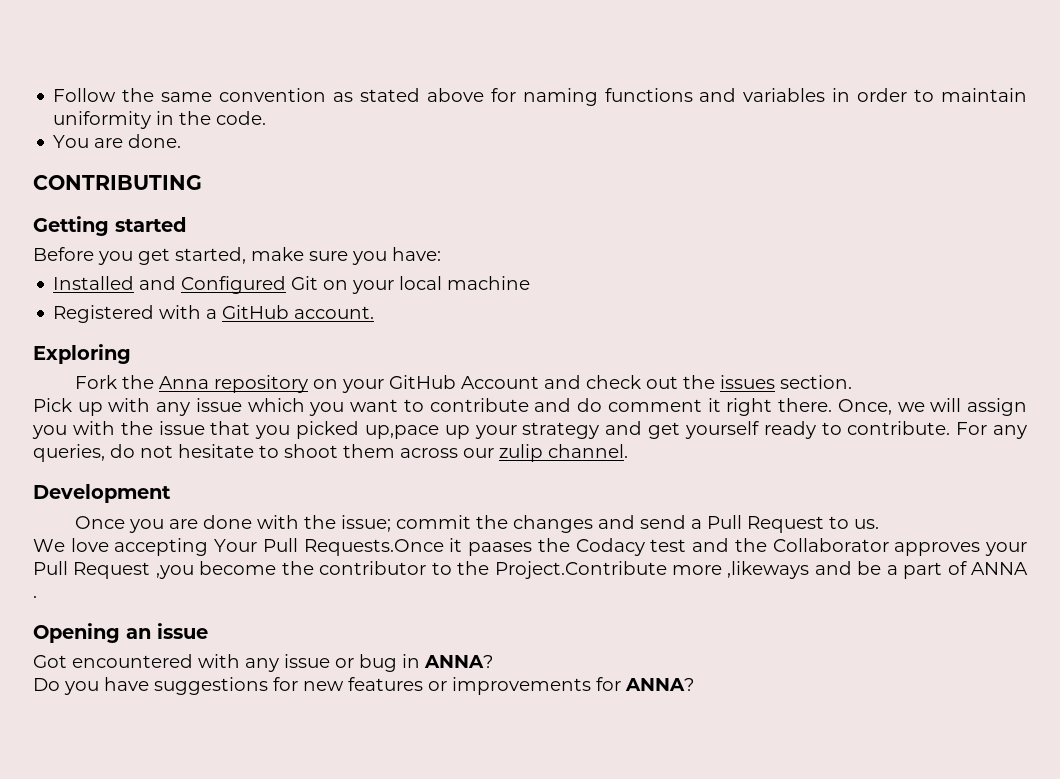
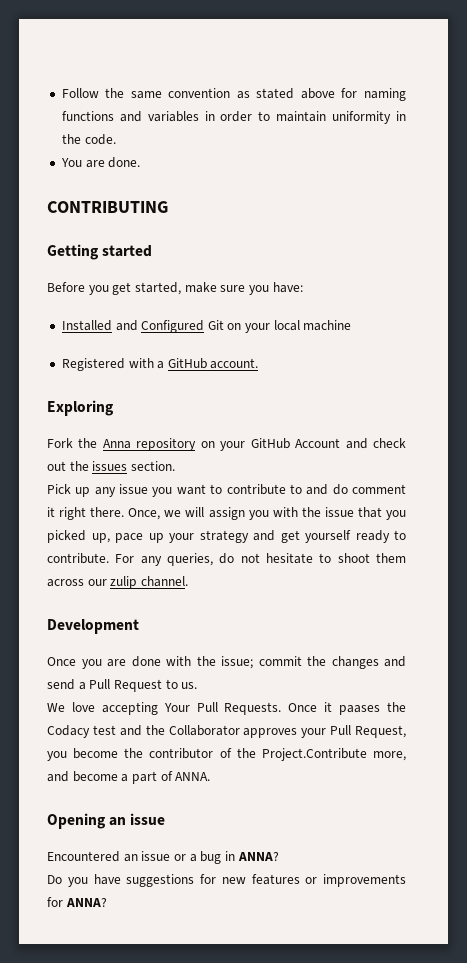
[108,398,305,416] with any issue which -> [94,484,149,497] any issue
(529, 405) none -> [289,484,302,494] to
[364,425,439,439] up,pace -> [91,533,143,543] up, pace
[303,539,444,556] Requests.Once -> [224,702,318,715] Requests. Once
[73,562,194,579] Request ,you -> [355,725,406,738] [47,751,67,761] Request, you
[431,562,452,575] to -> [219,748,232,758] of
[671,561,882,579] more ,likeways and be -> [373,751,406,761] [47,771,118,782] more, and become
[971,562,1028,575] [33,595,37,598] ANNA . -> [175,772,211,781] ANNA.
[33,654,279,672] Got encountered with any -> [47,851,138,862] Encountered an
(354, 663) none -> [189,854,197,862] a

